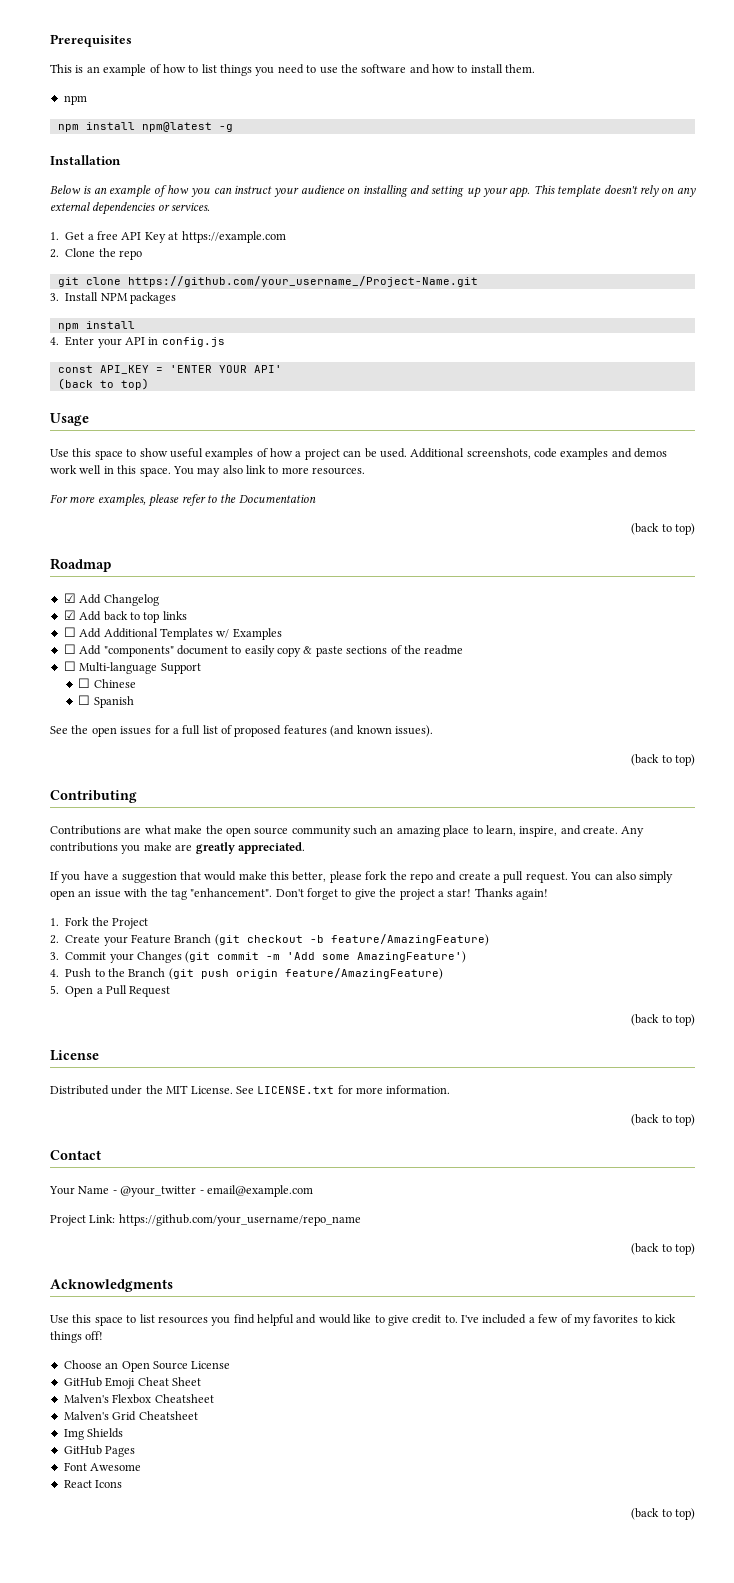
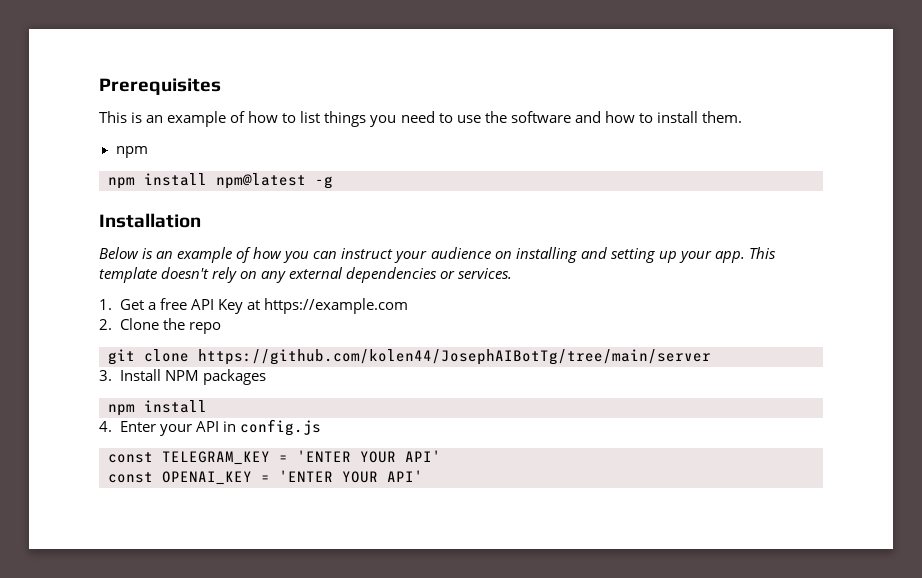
[127,276,478,287] https://github.com/your_username_/Project-Name.git -> [198,349,711,365] https://github.com/kolen44/JosephAIBotTg/tree/main/server
[99,365,149,374] API_KEY -> [162,451,270,465] TELEGRAM_KEY
[57,378,149,390] [50,413,89,426] [50,448,668,460] [50,465,366,477] [50,494,316,507] [631,523,695,535] [50,558,111,572] [63,593,159,606] [63,610,187,623] [63,627,282,640] [63,644,464,657] [63,661,201,674] [78,678,136,688] [78,695,134,708] [50,725,433,737] [631,754,695,766] [50,790,137,803] [50,825,645,837] [50,842,305,854] [50,871,674,883] [50,888,548,900] [50,917,148,929] [50,934,489,946] [50,951,467,963] [50,968,443,980] [50,985,171,997] [631,1014,695,1026] [50,1050,99,1061] [50,1085,451,1095] [631,1114,695,1126] [50,1150,101,1160] [49,1185,313,1197] [50,1214,361,1226] [631,1243,695,1255] [50,1279,173,1292] [50,1314,676,1326] [50,1331,104,1343] [63,1360,231,1372] [63,1377,201,1389] [63,1394,214,1404] [63,1411,198,1421] [63,1428,124,1440] [63,1445,136,1457] [63,1462,142,1471] [63,1480,123,1488] [631,1508,695,1520] (back to top) // Usage // Use this space to show useful examples of how a project can be used. Additional screenshots, code examples and demos work well in this space. You may also link to more resources. // For more examples, please refer to the Documentation // (back to top) // Roadmap // ☑ Add Changelog // ☑ Add back to top links // ☐ Add Additional Templates w/ Examples // ☐ Add "components" document to easily copy & paste sections of the readme // ☐ Multi-language Support // ☐ Chinese // ☐ Spanish // See the open issues for a full list of proposed features (and known issues). // (back to top) // Contributing // Contributions are what make the open source community such an amazing place to learn, inspire, and create. Any contributions you make are greatly appreciated. // If you have a suggestion that would make this better, please fork the repo and create a pull request. You can also simply open an issue with the tag "enhancement". Don't forget to give the project a star! Thanks again! // 1. Fork the Project // 2. Create your Feature Branch (git checkout -b feature/AmazingFeature) // 3. Commit your Changes (git commit -m 'Add some AmazingFeature') // 4. Push to the Branch (git push origin feature/AmazingFeature) // 5. Open a Pull Request // (back to top) // License // Distributed under the MIT License. See LICENSE.txt for more information. // (back to top) // Contact // Your Name - @your_twitter - email@example.com // Project Link: https://github.com/your_username/repo_name // (back to top) // Acknowledgments // Use this space to list resources you find helpful and would like to give credit to. I've included a few of my favorites to kick things off! // Choose an Open Source License // GitHub Emoji Cheat Sheet // Malven's Flexbox Cheatsheet // Malven's Grid Cheatsheet // Img Shields // GitHub Pages // Font Awesome // React Icons // (back to top) -> [108,470,423,485] const OPENAI_KEY = 'ENTER YOUR API'

